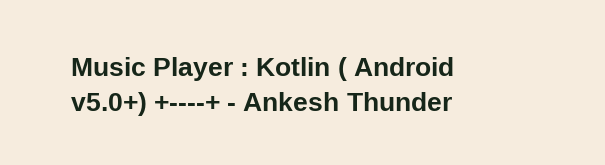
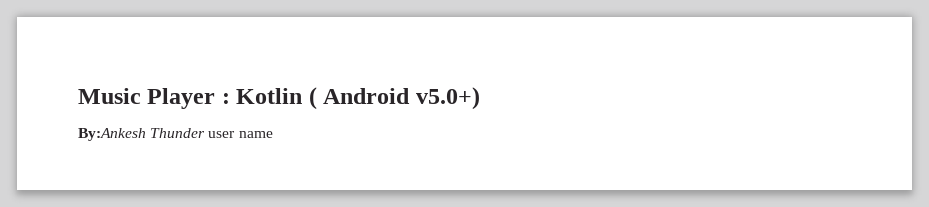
[154,92,452,111] +----+ - Ankesh Thunder -> [78,128,273,141] // By:Ankesh Thunder user name

